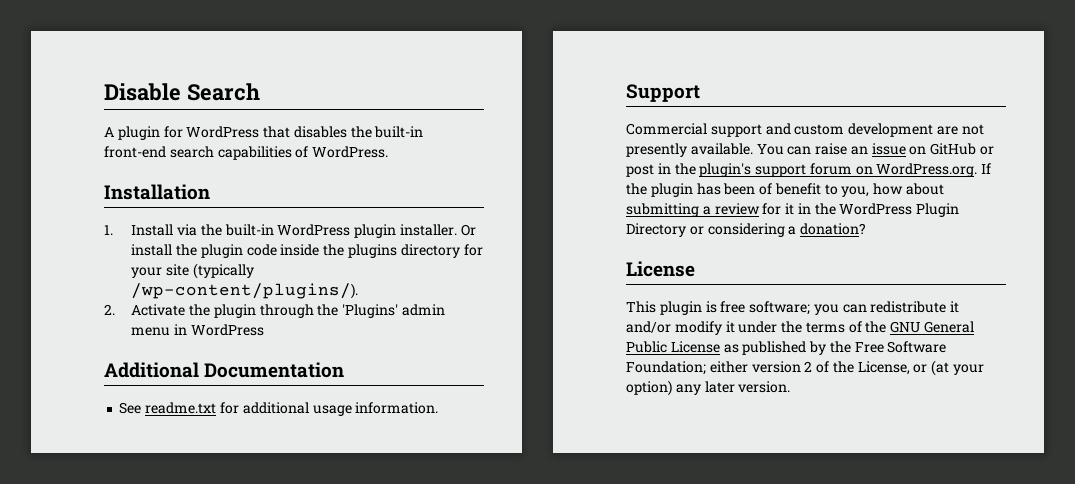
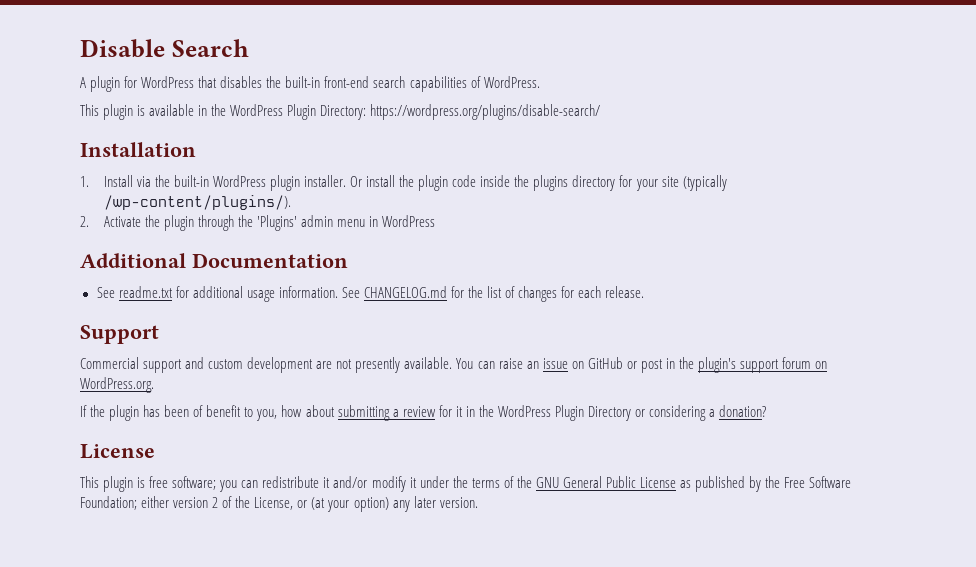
(389, 152) none -> [80,104,601,120] // This plugin is available in the WordPress Plugin Directory: https://wordpress.org/plugins/disable-search/
(439, 408) none -> [341,286,645,302] See CHANGELOG.md for the list of changes for each release.
(978, 170) none -> (154, 385) //

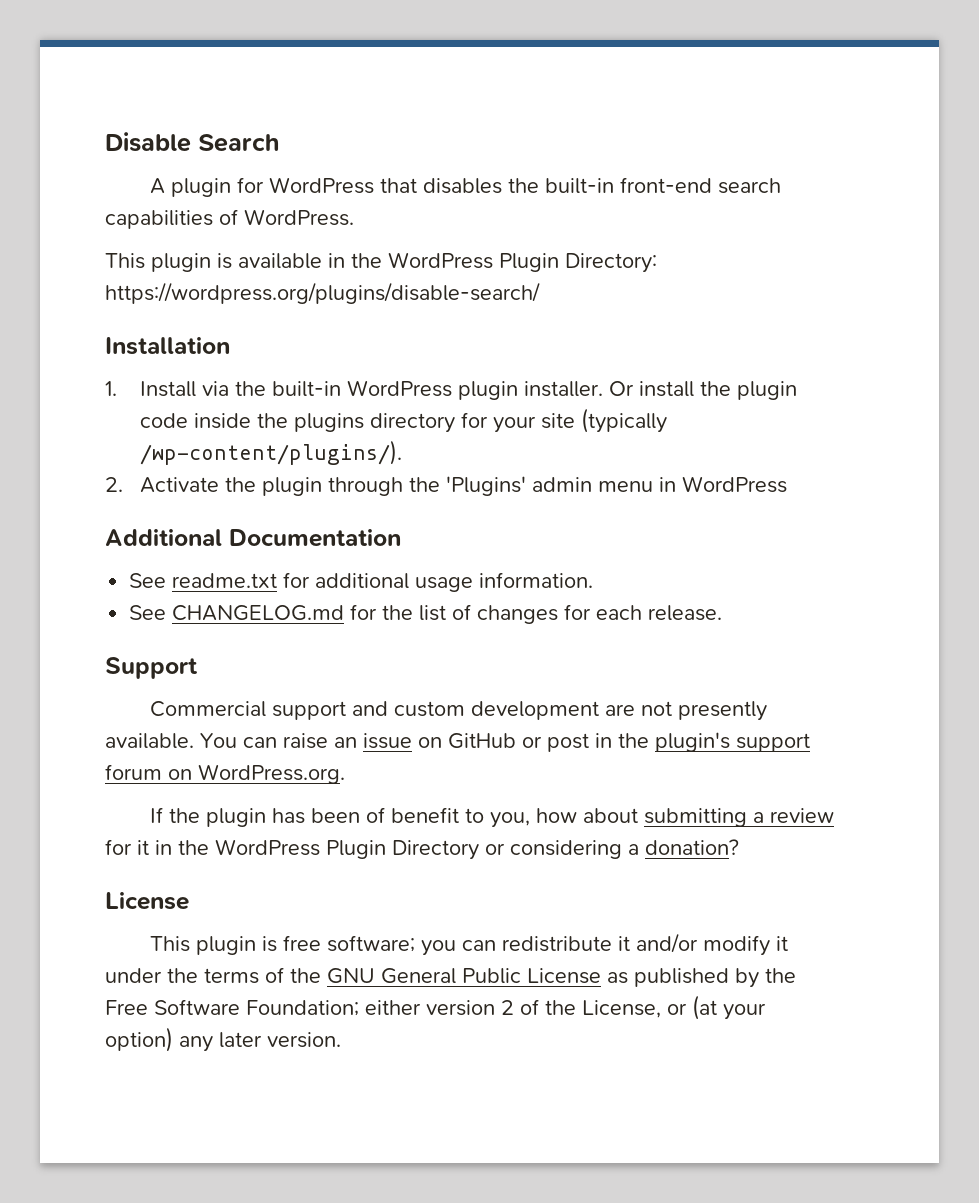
(338, 292) none -> (594, 580) //

